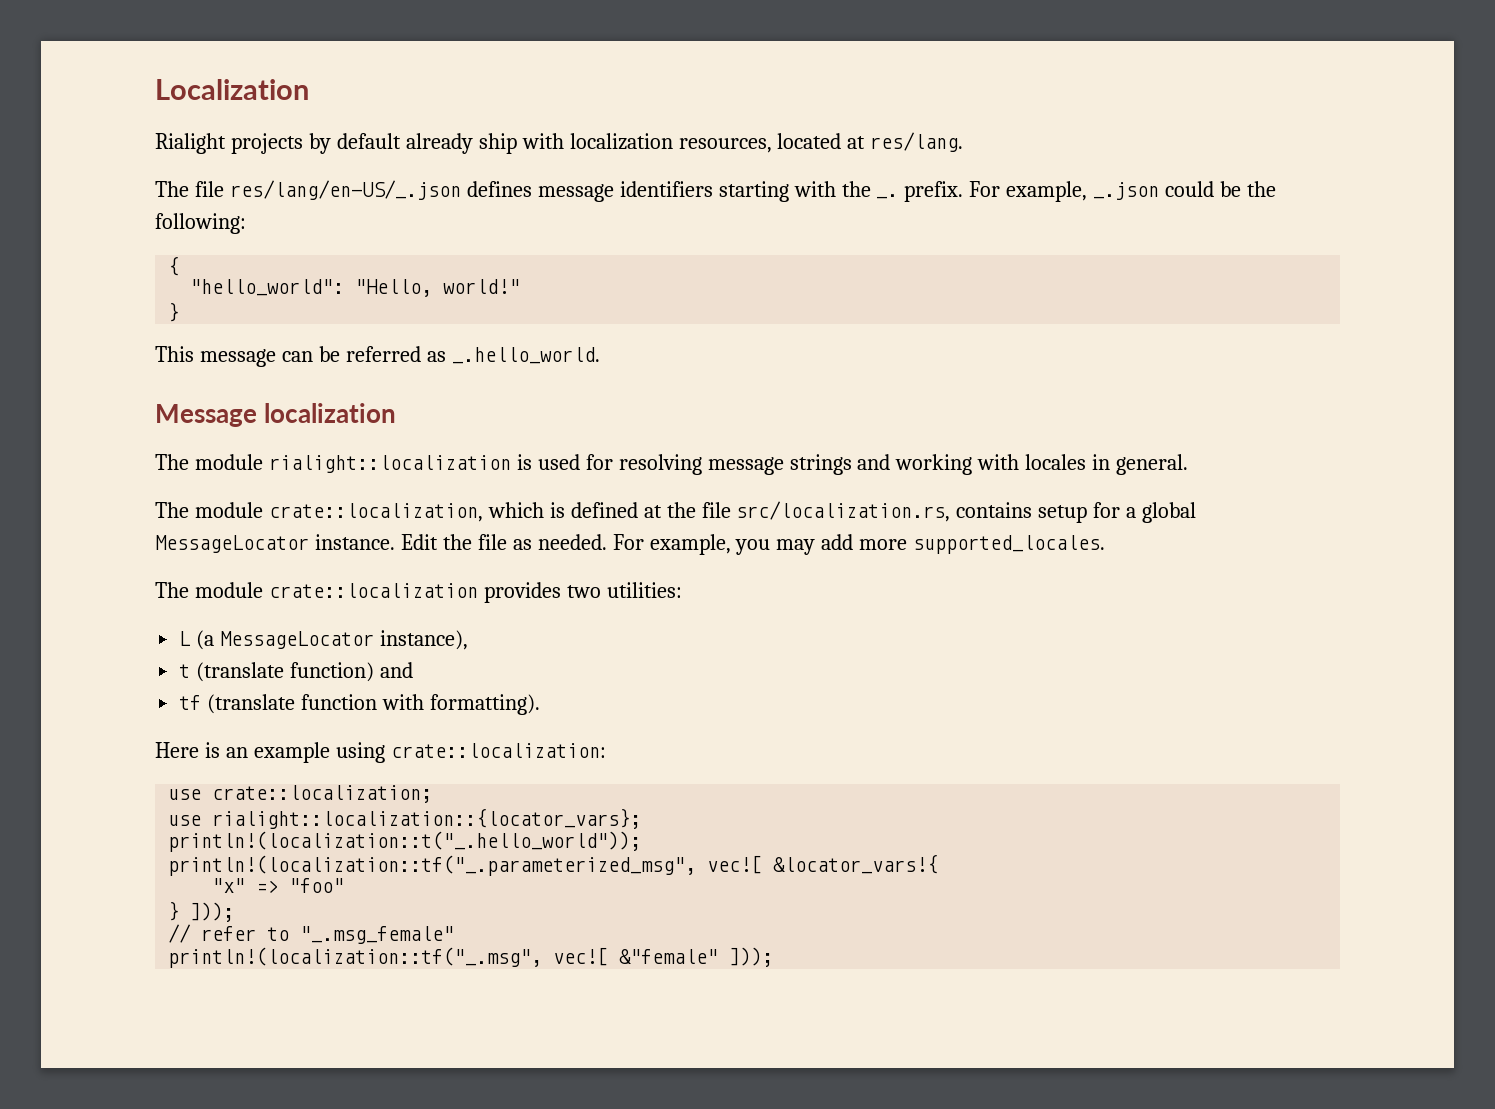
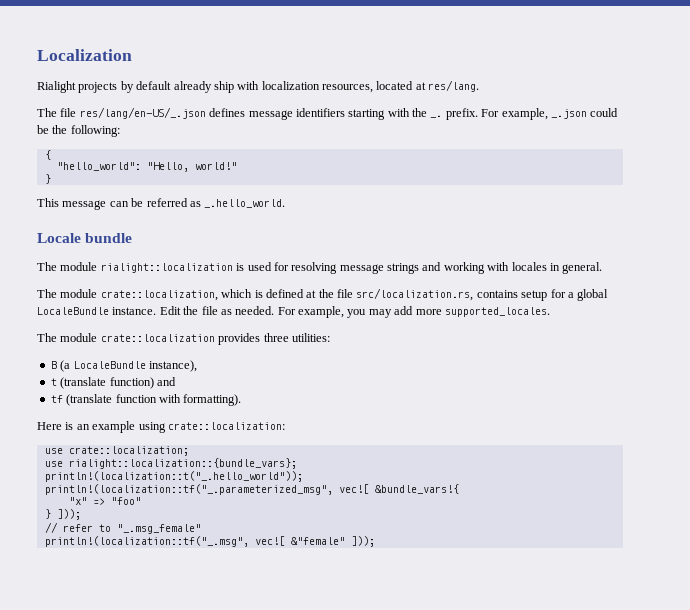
[155,403,397,427] Message localization -> [37,233,133,243] Locale bundle
[155,535,309,553] MessageLocator -> [37,307,109,315] LocaleBundle
[566,585,601,598] two -> [263,333,289,342] three
[179,630,375,650] L (a MessageLocator -> [50,360,146,372] B (a LocaleBundle
[212,808,642,829] rialight::localization::{locator_vars}; -> [68,458,297,469] rialight::localization::{bundle_vars};
[773,854,939,874] &locator_vars!{ -> [374,484,459,494] &bundle_vars!{

